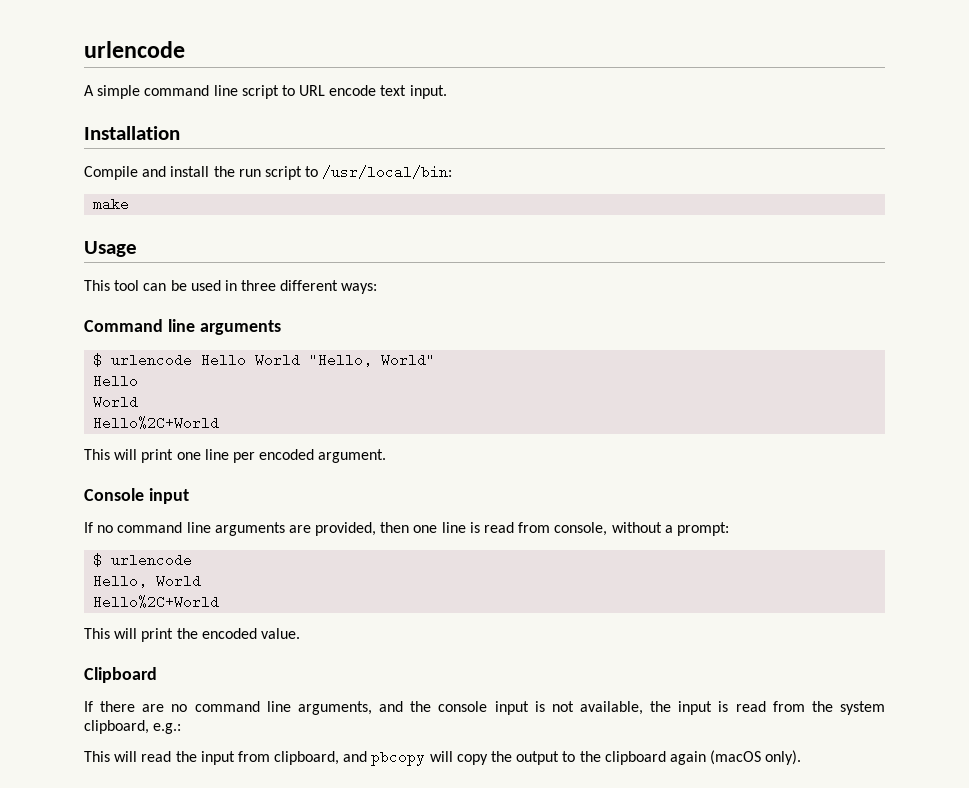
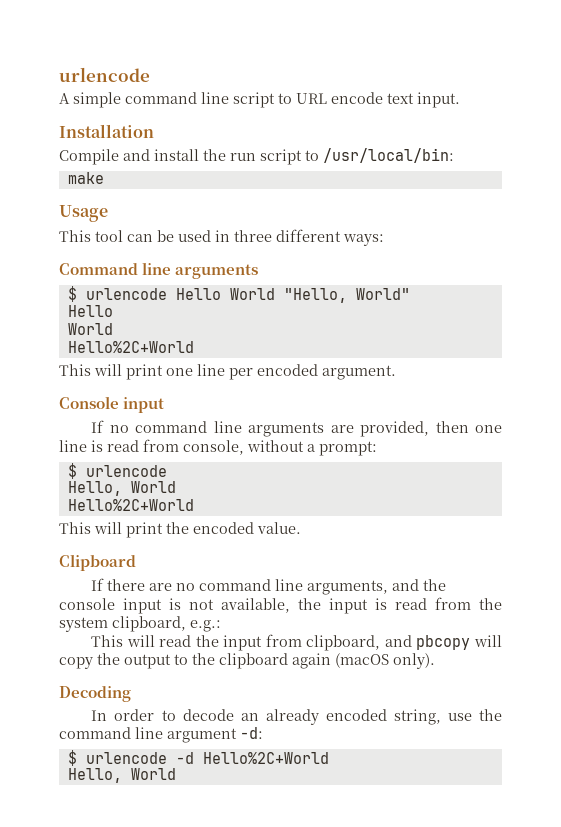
(802, 757) none -> [59,686,131,702] [91,709,502,725] [59,727,263,743] [67,750,329,766] [67,768,176,783] // Decoding // In order to decode an already encoded string, use the command line argument -d: // $ urlencode -d Hello%2C+World // Hello, World

